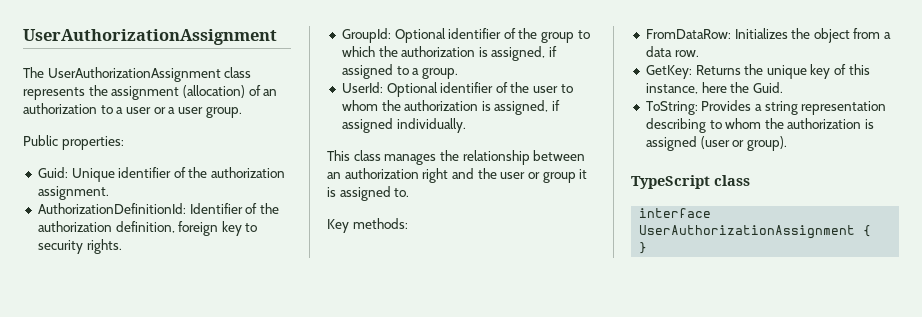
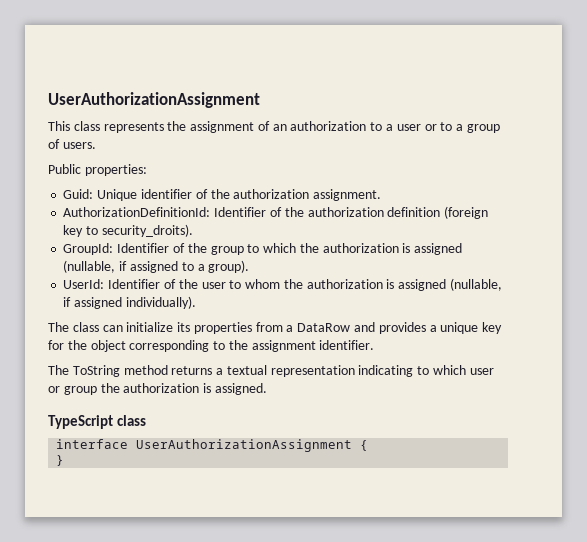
[23,67,221,82] The UserAuthorizationAssignment -> [48,121,70,131] This
[182,85,245,98] (allocation) -> (255, 127) none
[168,107,242,118] a user group. -> [440,122,500,133] [48,139,96,149] to a group of users.
[115,221,258,236] [37,239,122,254] definition, foreign key to security rights. -> [387,206,489,219] [63,224,193,237] definition (foreign key to security_droits).
[394,28,502,43] Optional identifier -> [117,243,170,253] Identifier
[491,46,546,61] assigned, -> [414,243,463,255] [63,260,116,273] assigned (nullable,
[421,68,458,79] group. -> [208,260,250,273] group).
[386,82,494,97] Optional identifier -> [108,279,161,289] Identifier
[494,100,561,115] [341,118,466,133] [327,150,586,165] [327,168,588,183] [327,186,410,201] [327,218,408,233] [645,28,892,43] [645,46,699,57] [645,64,870,79] [645,82,783,94] [645,100,887,115] [645,118,875,133] [645,136,787,151] assigned, if assigned individually. // This class manages the relationship between an authorization right and the user or group it is assigned to. // Key methods: // FromDataRow: Initializes the object from a data row. // GetKey: Returns the unique key of this instance, here the Guid. // ToString: Provides a string representation describing to whom the authorization is assigned (user or group). -> [398,278,502,291] [63,296,196,309] [48,322,503,334] [48,340,375,352] [48,365,494,377] [48,383,267,395] assigned (nullable, if assigned individually). // The class can initialize its properties from a DataRow and provides a unique key for the object corresponding to the assignment identifier. // The ToString method returns a textual representation indicating to which user or group the authorization is assigned.

